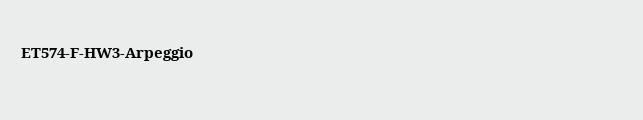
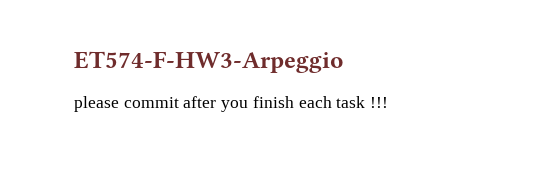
(193, 54) none -> [74,96,389,112] // please commit after you finish each task !!!

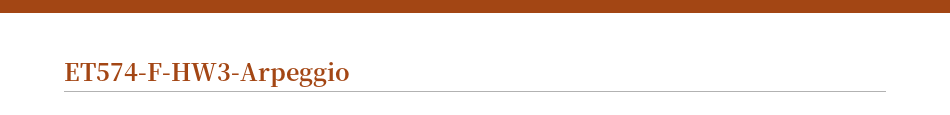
[74,96,389,112] // please commit after you finish each task !!! -> (350, 74) none

